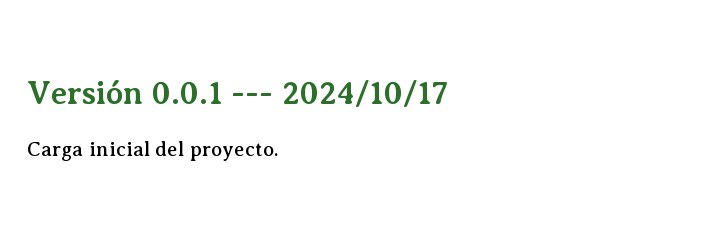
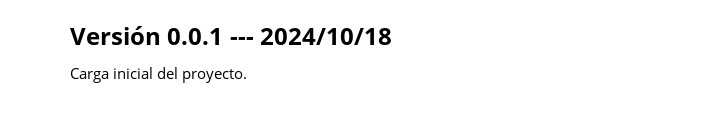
[281,80,448,107] 2024/10/17 -> [260,28,393,45] 2024/10/18

